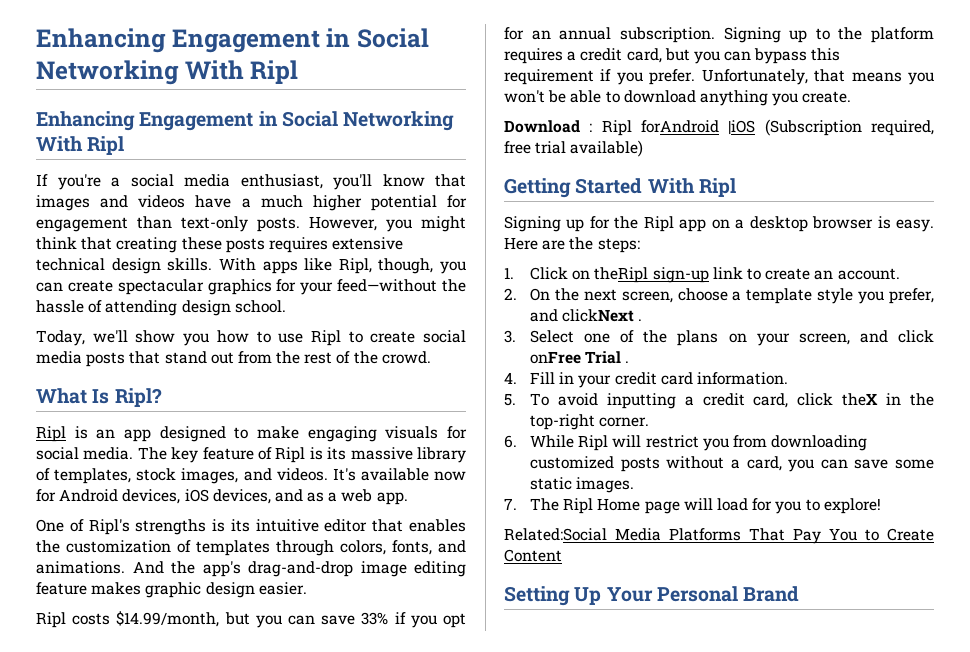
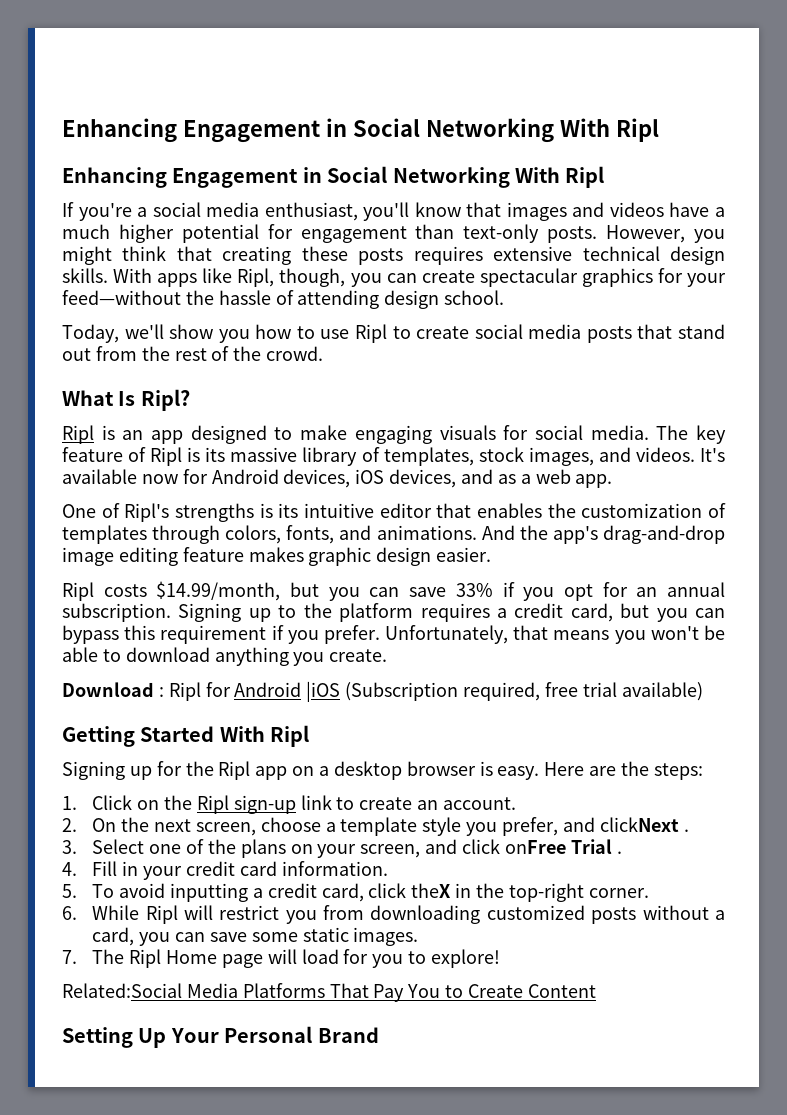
[641,120,719,133] forAndroid -> [205,682,302,697] for Android
[594,267,649,283] theRipl -> [163,795,229,814] the Ripl

